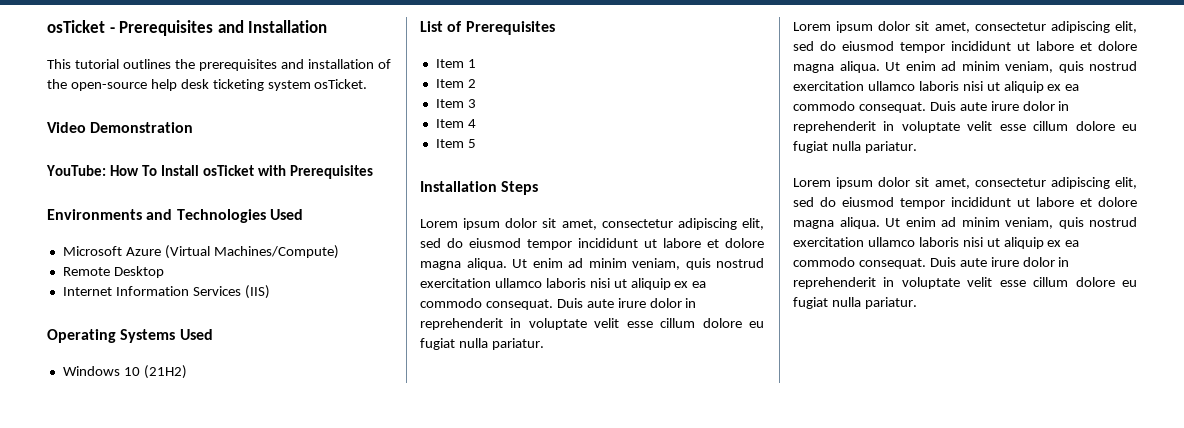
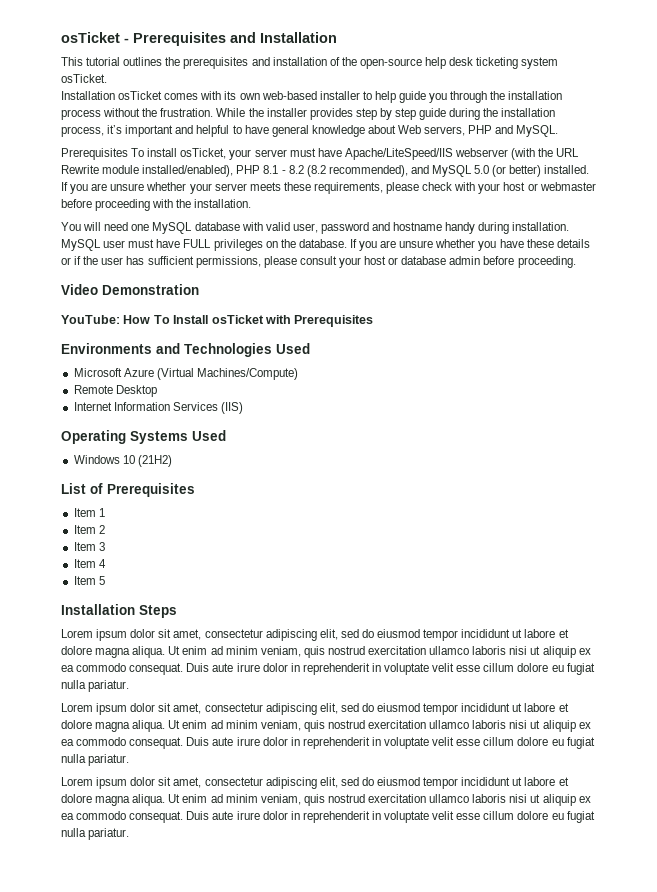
(368, 84) none -> [61,91,563,103] [61,108,556,120] [61,125,559,137] [61,148,580,160] [61,165,590,177] [61,182,596,194] [61,199,252,211] [61,222,570,234] [61,239,590,251] [61,256,576,268] // Installation osTicket comes with its own web-based installer to help guide you through the installation process without the frustration. While the installer provides step by step guide during the installation process, it’s important and helpful to have general knowledge about Web servers, PHP and MySQL. // Prerequisites To install osTicket, your server must have Apache/LiteSpeed/IIS webserver (with the URL Rewrite module installed/enabled), PHP 8.1 - 8.2 (8.2 recommended), and MySQL 5.0 (or better) installed. If you are unsure whether your server meets these requirements, please check with your host or webmaster before proceeding with the installation. // You will need one MySQL database with valid user, password and hostname handy during installation. MySQL user must have FULL privileges on the database. If you are unsure whether you have these details or if the user has sufficient permissions, please consult your host or database admin before proceeding.

